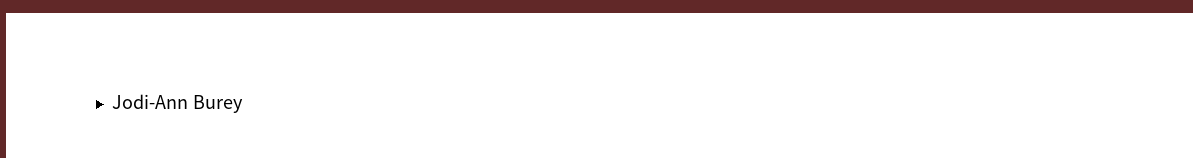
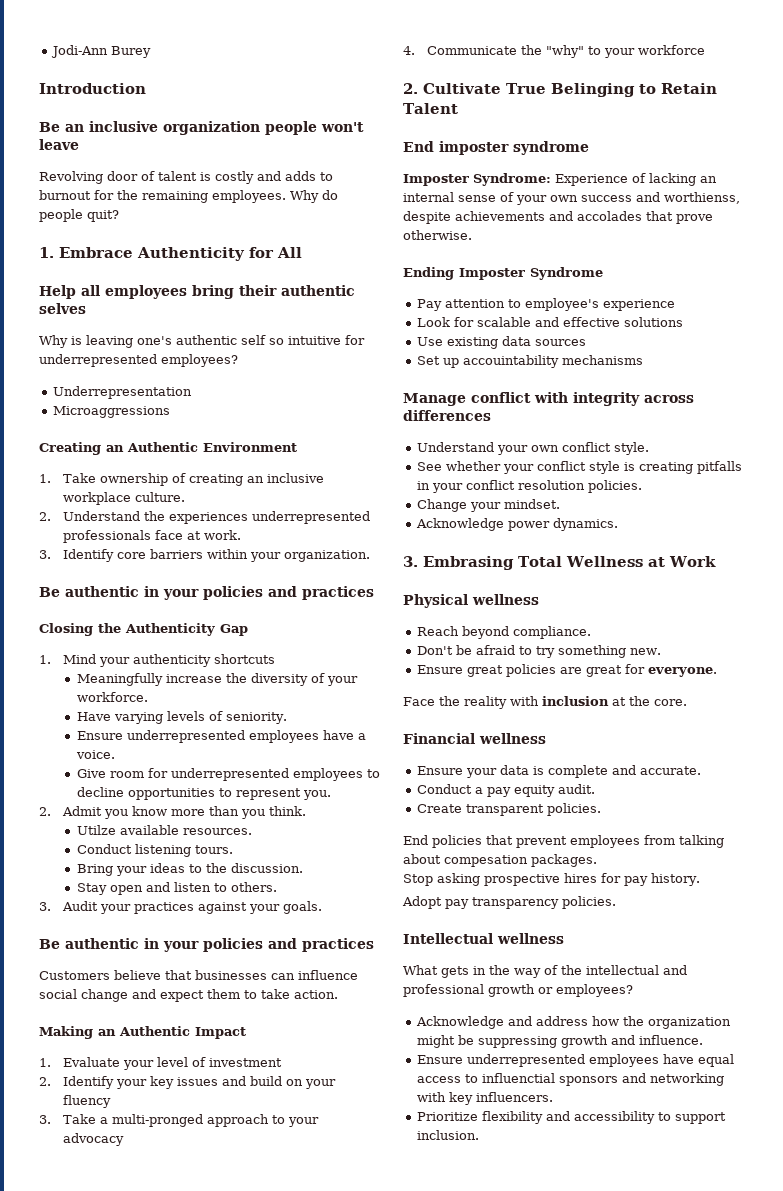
(243, 104) none -> [39,83,146,94] [39,121,364,135] [39,139,79,150] [39,171,333,184] [39,190,338,203] [39,209,119,222] [39,247,302,261] [39,285,355,299] [39,303,86,314] [39,335,365,348] [39,354,238,367] [52,386,192,399] [52,406,170,418] [39,442,297,455] [39,473,324,486] [62,492,185,505] [39,511,370,524] [62,530,241,543] [39,549,370,562] [39,586,374,600] [39,623,248,636] [39,654,275,667] [76,673,358,686] [76,692,148,702] [76,711,287,724] [76,730,366,743] [75,750,115,759] [76,768,380,781] [76,787,331,800] [39,806,306,819] [76,825,252,835] [76,844,233,857] [76,863,303,876] [76,882,277,895] [39,901,322,914] [39,938,374,952] [39,970,358,980] [39,989,338,1002] [39,1026,246,1039] [39,1057,282,1070] [39,1076,336,1089] [62,1095,111,1108] [39,1114,319,1127] [62,1133,124,1146] [403,45,705,58] [403,83,717,97] [403,103,458,114] [403,141,589,155] [403,173,717,186] [403,192,740,205] [403,211,713,224] [403,230,472,240] [403,267,603,280] [416,298,675,311] [416,317,683,327] [416,336,586,349] [416,355,643,368] [403,392,694,406] [403,410,491,421] [416,442,649,455] [416,461,742,474] [416,480,642,493] [416,499,560,512] [415,518,618,531] [403,556,716,570] [403,594,539,608] [416,626,591,639] [416,645,661,658] [416,664,717,677] [403,696,687,709] [403,733,546,744] [416,765,701,778] [416,784,595,797] [416,803,601,816] [403,835,724,848] [403,854,597,867] [403,873,700,886] [402,896,616,909] [403,933,564,944] [403,965,687,978] [403,984,633,997] [415,1016,731,1029] [416,1035,703,1048] [416,1054,734,1067] [416,1073,724,1086] [416,1092,553,1105] [416,1111,726,1124] [416,1130,479,1140] // Introduction // Be an inclusive organization people won't leave // Revolving door of talent is costly and adds to burnout for the remaining employees. Why do people quit? // 1. Embrace Authenticity for All // Help all employees bring their authentic selves // Why is leaving one's authentic self so intuitive for underrepresented employees? // Underrepresentation // Microaggressions // Creating an Authentic Environment // 1. Take ownership of creating an inclusive workplace culture. // 2. Understand the experiences underrepresented professionals face at work. // 3. Identify core barriers within your organization. // Be authentic in your policies and practices // Closing the Authenticity Gap // 1. Mind your authenticity shortcuts // Meaningfully increase the diversity of your workforce. // Have varying levels of seniority. // Ensure underrepresented employees have a voice. // Give room for underrepresented employees to decline opportunities to represent you. // 2. Admit you know more than you think. // Utilze available resources. // Conduct listening tours. // Bring your ideas to the discussion. // Stay open and listen to others. // 3. Audit your practices against your goals. // Be authentic in your policies and practices // Customers believe that businesses can influence social change and expect them to take action. // Making an Authentic Impact // 1. Evaluate your level of investment // 2. Identify your key issues and build on your fluency // 3. Take a multi-pronged approach to your advocacy // 4. Communicate the "why" to your workforce // 2. Cultivate True Belinging to Retain Talent // End imposter syndrome // Imposter Syndrome: Experience of lacking an internal sense of your own success and worthienss, despite achievements and accolades that prove otherwise. // Ending Imposter Syndrome // Pay attention to employee's experience // Look for scalable and effective solutions // Use existing data sources // Set up accouintability mechanisms // Manage conflict with integrity across differences // Understand your own conflict style. // See whether your conflict style is creating pitfalls in your conflict resolution policies. // Change your mindset. // Acknowledge power dynamics. // 3. Embrasing Total Wellness at Work // Physical wellness // Reach beyond compliance. // Don't be afraid to try something new. // Ensure great policies are great for everyone. // Face the reality with inclusion at the core. // Financial wellness // Ensure your data is complete and accurate. // Conduct a pay equity audit. // Create transparent policies. // End policies that prevent employees from talking about compesation packages. // Stop asking prospective hires for pay history. // Adopt pay transparency policies. // Intellectual wellness // What gets in the way of the intellectual and professional growth or employees? // Acknowledge and address how the organization might be suppressing growth and influence. // Ensure underrepresented employees have equal access to influenctial sponsors and networking with key influencers. // Prioritize flexibility and accessibility to support inclusion.

